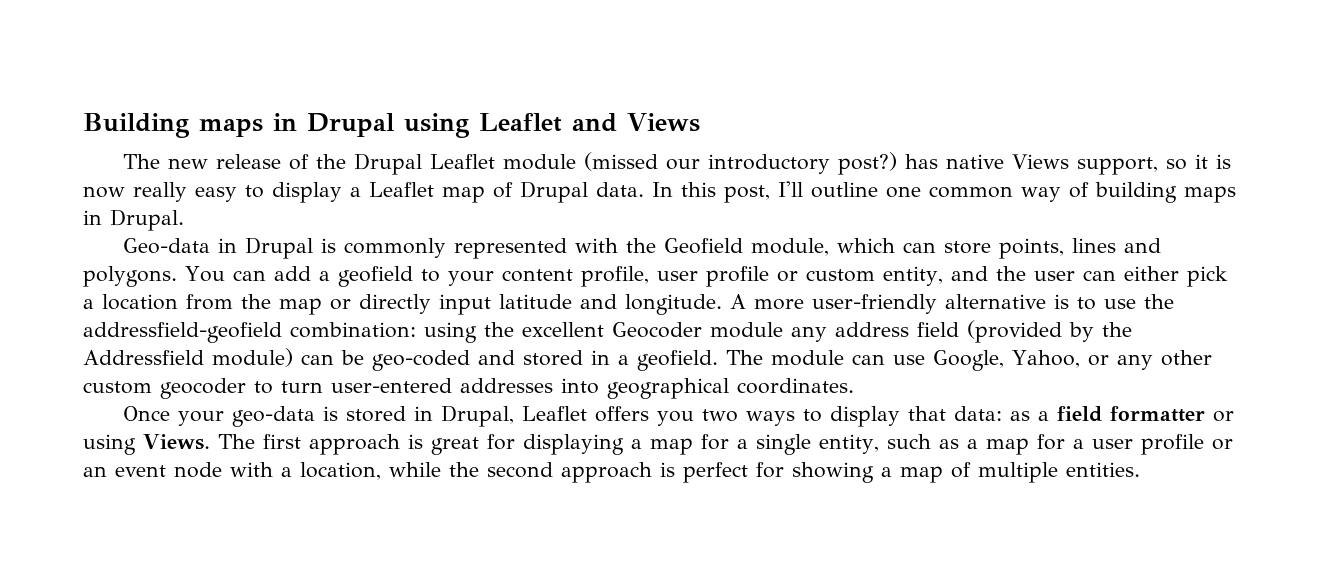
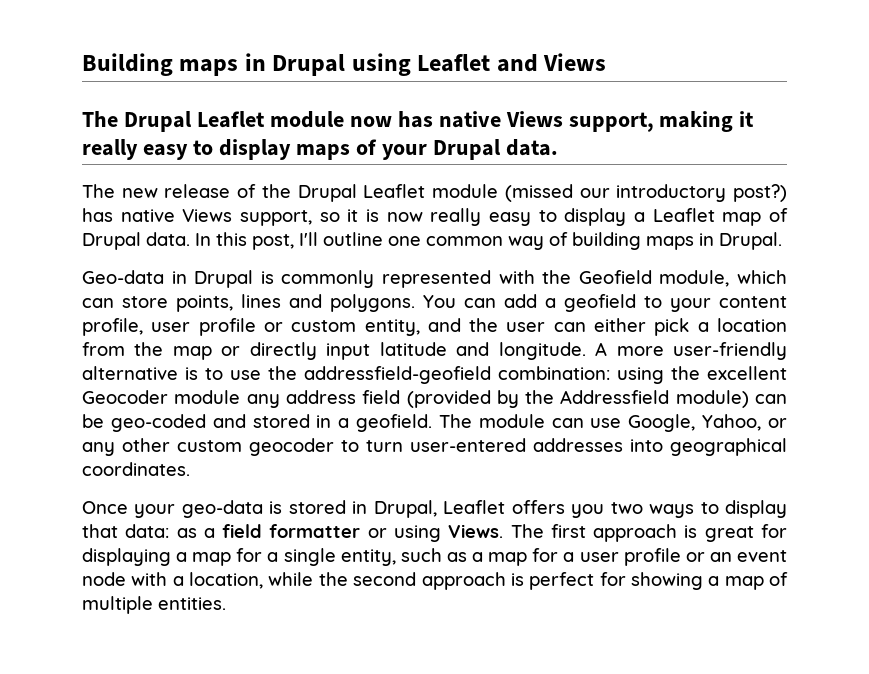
(700, 122) none -> [82,111,755,132] [82,139,558,160] // The Drupal Leaflet module now has native Views support, making it really easy to display maps of your Drupal data.

